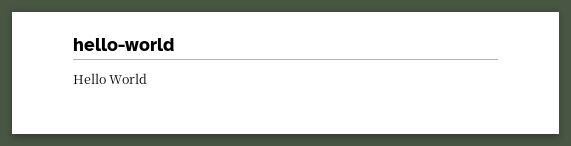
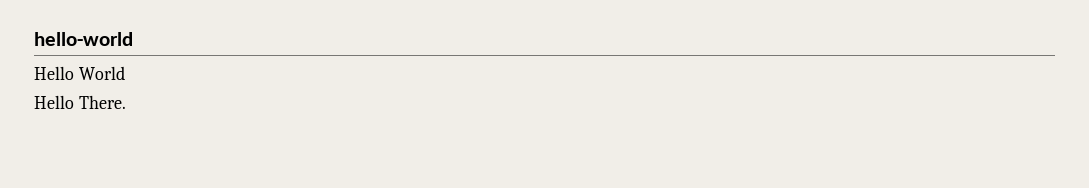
(148, 78) none -> [34,95,126,109] // Hello There.

